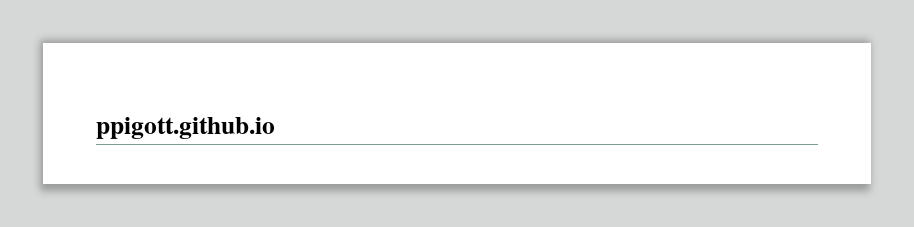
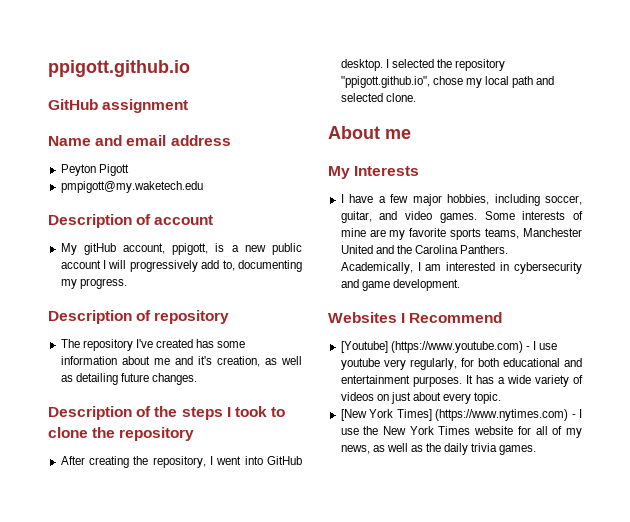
(275, 128) none -> [48,99,189,113] [48,135,231,146] [60,164,129,176] [60,181,203,193] [48,214,214,228] [60,243,302,255] [60,260,302,272] [60,278,127,289] [48,310,230,324] [60,339,246,351] [60,356,303,367] [60,373,197,385] [48,406,286,420] [48,427,195,441] [60,456,302,468] [340,59,506,71] [340,76,555,88] [340,93,416,102] [328,126,411,139] [328,166,420,179] [340,194,582,206] [340,211,583,223] [340,228,582,240] [340,245,509,254] [340,262,582,274] [340,279,460,291] [328,312,503,323] [340,341,558,353] [340,358,582,370] [340,375,583,387] [340,392,502,404] [340,409,582,421] [340,426,582,438] [340,443,537,455] // GitHub assignment // Name and email address // Peyton Pigott // pmpigott@my.waketech.edu // Description of account // My gitHub account, ppigott, is a new public account I will progressively add to, documenting my progress. // Description of repository // The repository I've created has some information about me and it's creation, as well as detailing future changes. // Description of the steps I took to clone the repository // After creating the repository, I went into GitHub desktop. I selected the repository "ppigott.github.io", chose my local path and selected clone. // About me // My Interests // I have a few major hobbies, including soccer, guitar, and video games. Some interests of mine are my favorite sports teams, Manchester United and the Carolina Panthers. Academically, I am interested in cybersecurity and game development. // Websites I Recommend // [Youtube] (https://www.youtube.com) - I use youtube very regularly, for both educational and entertainment purposes. It has a wide variety of videos on just about every topic. // [New York Times] (https://www.nytimes.com) - I use the New York Times website for all of my news, as well as the daily trivia games.

